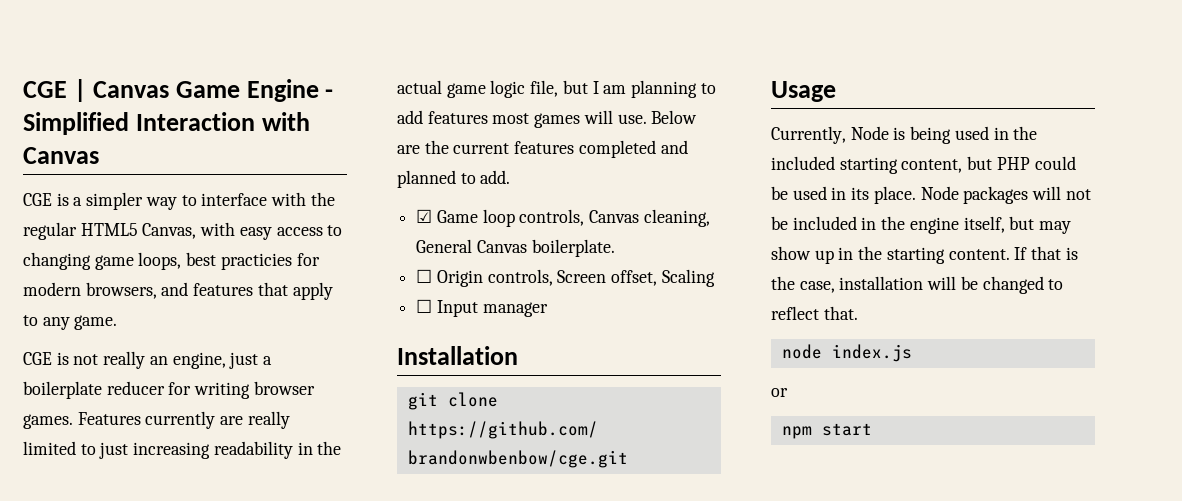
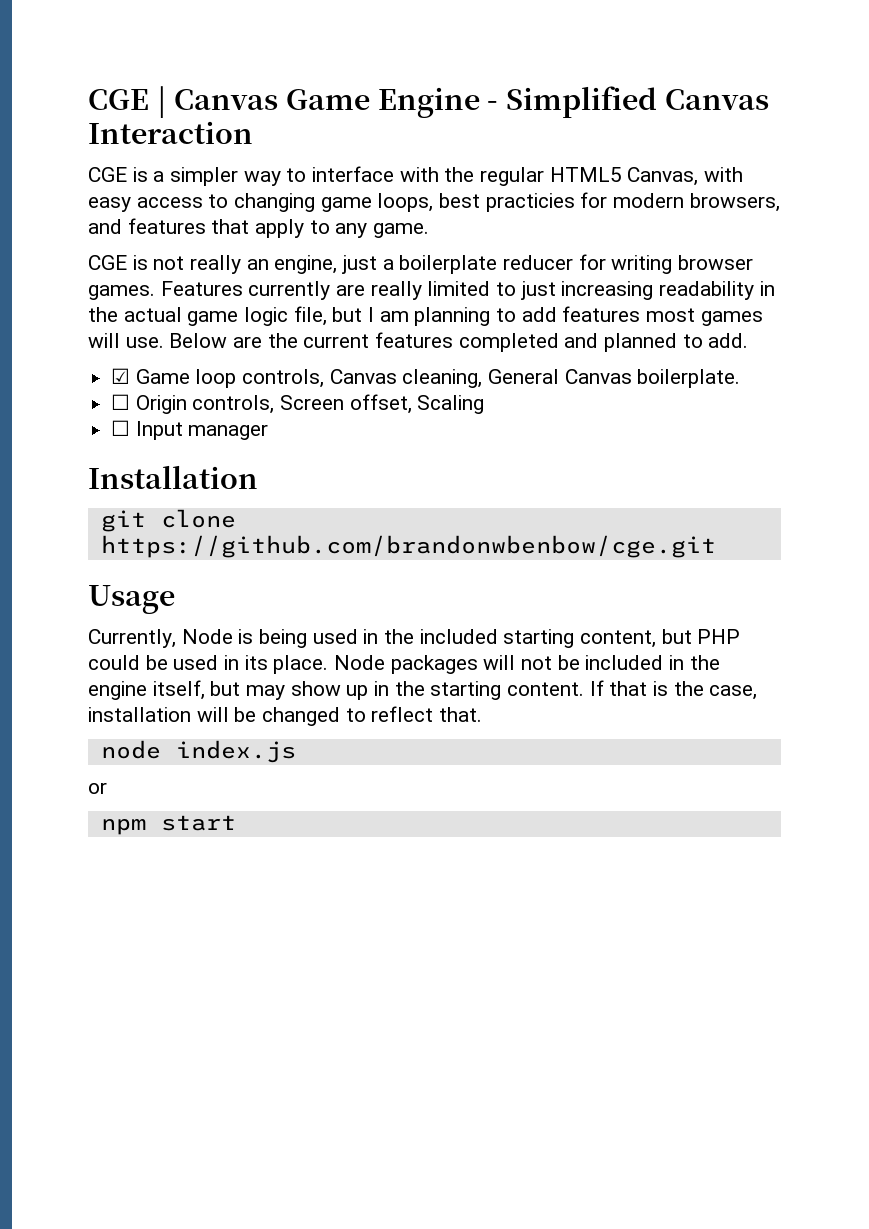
(129, 123) none -> [664,89,769,110] Canvas
[261,112,310,131] [23,147,99,164] with Canvas -> (253, 132) none

